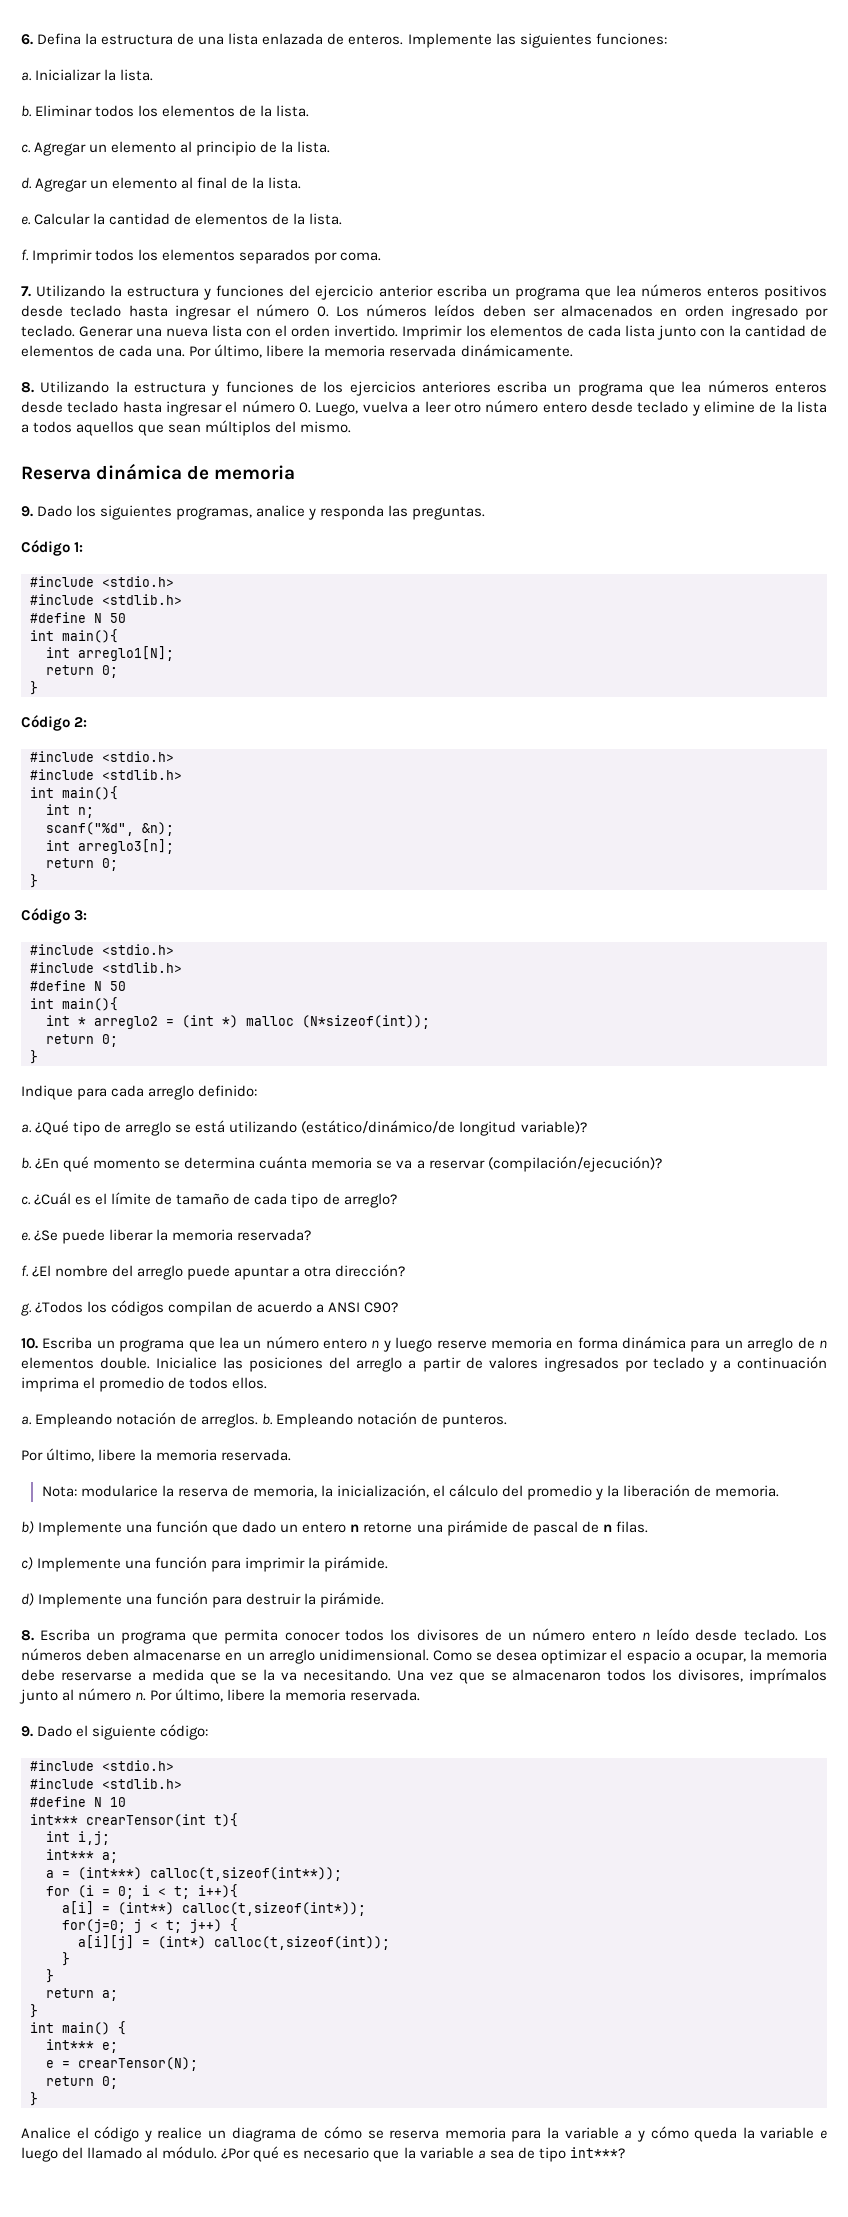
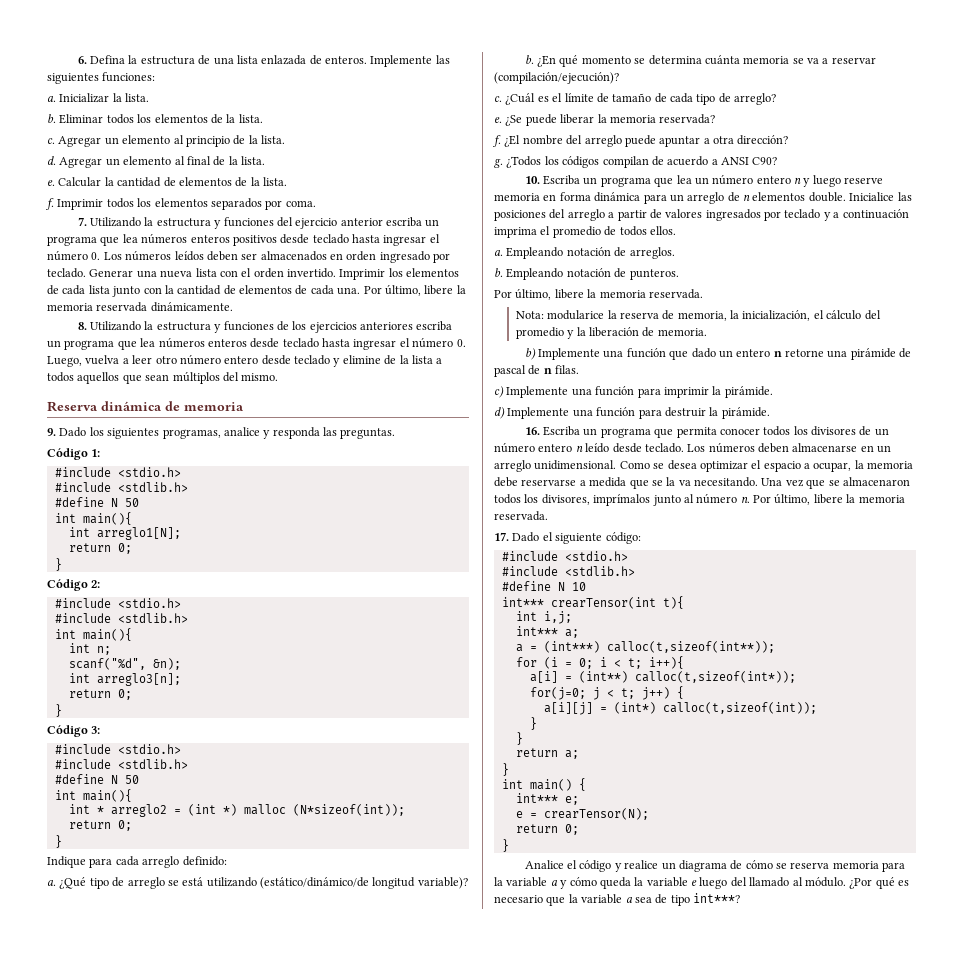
(259, 1420) none -> (675, 253) //
[21,1630,34,1641] 8. -> [524,427,540,435] 16.
[21,1726,33,1737] 9. -> [494,532,509,541] 17.

